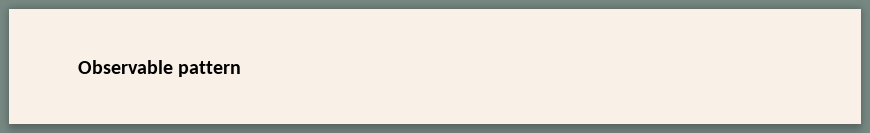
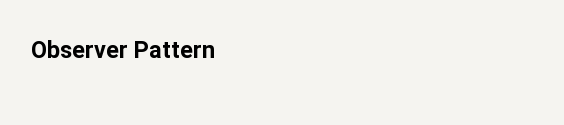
[78,60,242,77] Observable pattern -> [31,40,216,58] Observer Pattern

